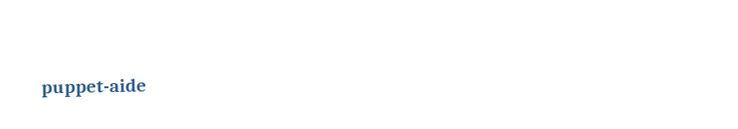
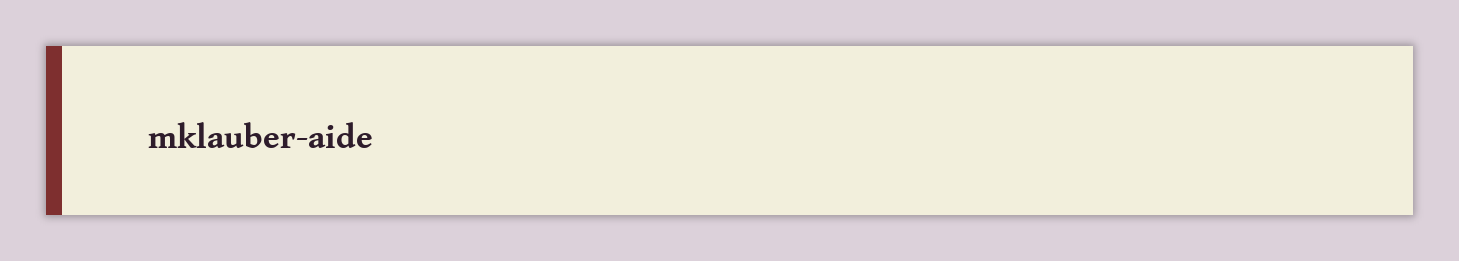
[41,78,147,98] puppet-aide -> [148,122,373,148] mklauber-aide

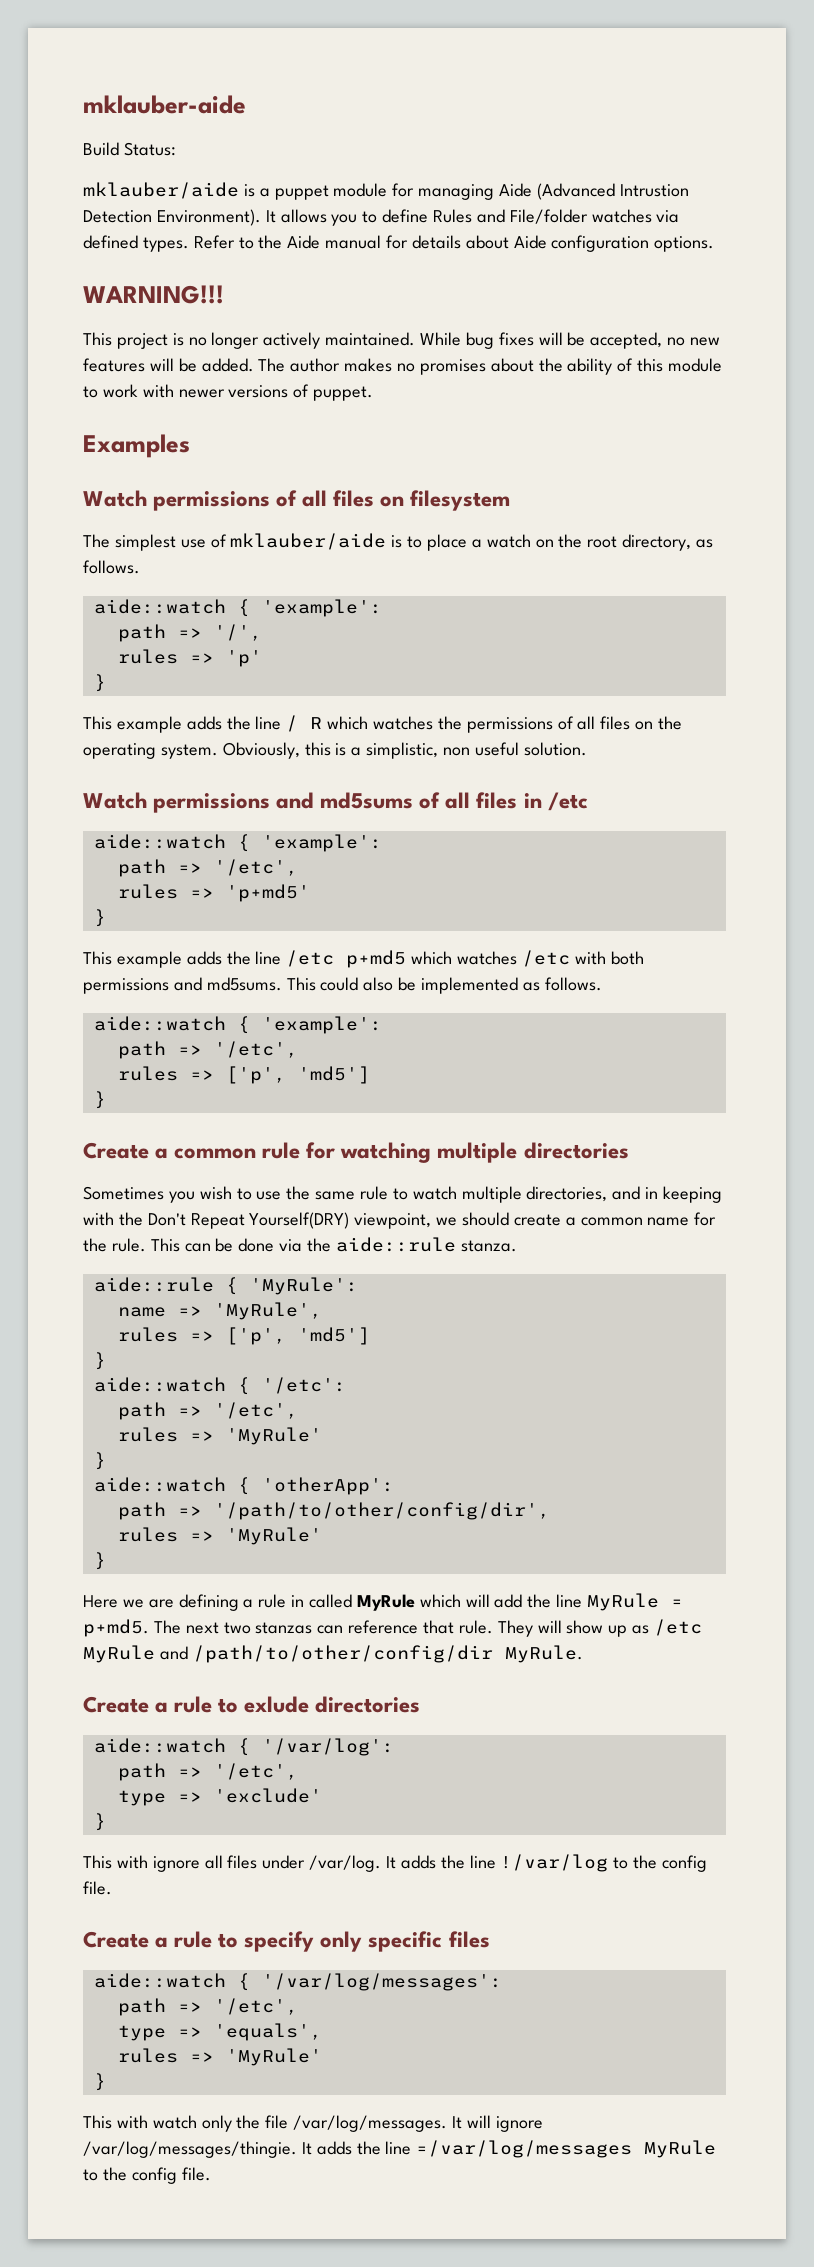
(373, 135) none -> [83,142,176,156] [83,182,689,200] [83,209,680,226] [83,235,715,252] [83,285,224,304] [83,332,721,349] [83,358,723,375] [83,384,374,401] [83,434,190,458] [83,490,511,511] [83,533,714,551] [83,560,140,574] [93,599,382,617] [117,624,262,642] [117,649,262,667] [93,674,106,692] [83,715,683,733] [83,742,587,759] [83,792,588,813] [93,834,382,852] [117,859,298,877] [117,884,310,902] [93,909,106,927] [83,950,644,968] [83,977,602,994] [93,1016,382,1034] [117,1041,298,1059] [117,1066,370,1084] [93,1091,106,1109] [83,1142,629,1163] [83,1186,723,1203] [83,1212,717,1229] [83,1237,517,1252] [93,1277,358,1295] [117,1302,322,1320] [117,1327,370,1345] [93,1352,106,1370] [93,1377,346,1395] [117,1402,298,1420] [117,1427,322,1445] [93,1452,106,1470] [93,1477,394,1495] [117,1502,550,1520] [117,1527,322,1545] [93,1552,106,1570] [83,1593,684,1611] [83,1619,703,1637] [83,1645,583,1663] [83,1696,421,1713] [93,1738,394,1756] [117,1763,298,1781] [117,1788,322,1806] [93,1813,106,1831] [83,1854,708,1872] [83,1881,112,1895] [83,1931,490,1952] [93,1973,502,1991] [117,1998,298,2016] [117,2023,322,2041] [117,2048,322,2066] [93,2073,106,2091] [83,2115,543,2132] [83,2140,717,2158] [83,2167,211,2184] // Build Status: // mklauber/aide is a puppet module for managing Aide (Advanced Intrustion Detection Environment). It allows you to define Rules and File/folder watches via defined types. Refer to the Aide manual for details about Aide configuration options. // WARNING!!! // This project is no longer actively maintained. While bug fixes will be accepted, no new features will be added. The author makes no promises about the ability of this module to work with newer versions of puppet. // Examples // Watch permissions of all files on filesystem // The simplest use of mklauber/aide is to place a watch on the root directory, as follows. // aide::watch { 'example': // path => '/', // rules => 'p' // } // This example adds the line / R which watches the permissions of all files on the operating system. Obviously, this is a simplistic, non useful solution. // Watch permissions and md5sums of all files in /etc // aide::watch { 'example': // path => '/etc', // rules => 'p+md5' // } // This example adds the line /etc p+md5 which watches /etc with both permissions and md5sums. This could also be implemented as follows. // aide::watch { 'example': // path => '/etc', // rules => ['p', 'md5'] // } // Create a common rule for watching multiple directories // Sometimes you wish to use the same rule to watch multiple directories, and in keeping with the Don't Repeat Yourself(DRY) viewpoint, we should create a common name for the rule. This can be done via the aide::rule stanza. // aide::rule { 'MyRule': // name => 'MyRule', // rules => ['p', 'md5'] // } // aide::watch { '/etc': // path => '/etc', // rules => 'MyRule' // } // aide::watch { 'otherApp': // path => '/path/to/other/config/dir', // rules => 'MyRule' // } // Here we are defining a rule in called MyRule which will add the line MyRule = p+md5. The next two stanzas can reference that rule. They will show up as /etc MyRule and /path/to/other/config/dir MyRule. // Create a rule to exlude directories // aide::watch { '/var/log': // path => '/etc', // type => 'exclude' // } // This with ignore all files under /var/log. It adds the line !/var/log to the config file. // Create a rule to specify only specific files // aide::watch { '/var/log/messages': // path => '/etc', // type => 'equals', // rules => 'MyRule' // } // This with watch only the file /var/log/messages. It will ignore /var/log/messages/thingie. It adds the line =/var/log/messages MyRule to the config file.

